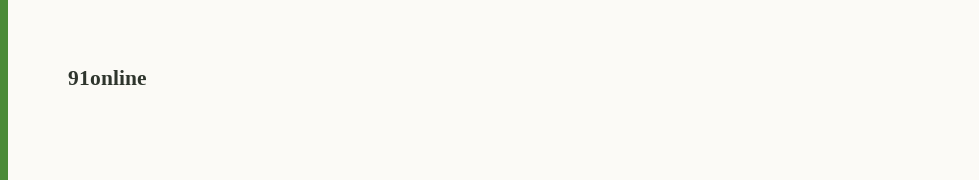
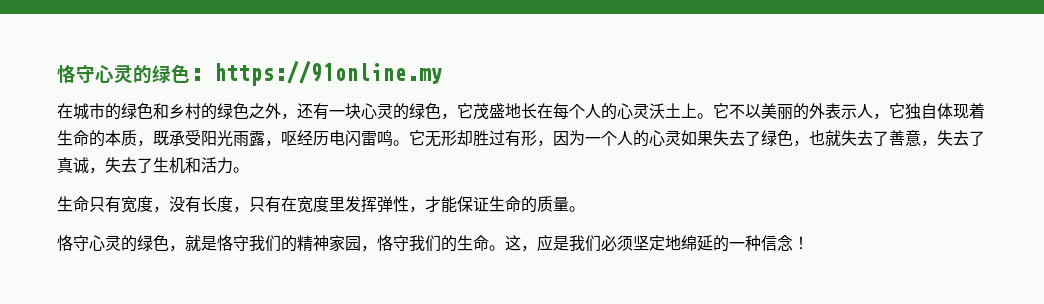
[68,70,147,85] 91online -> [57,60,442,86] [57,103,985,120] [57,130,985,147] [57,157,249,174] [57,196,585,213] [57,234,809,252] 恪守心灵的绿色: https://91online.my // 在城市的绿色和乡村的绿色之外，还有一块心灵的绿色，它茂盛地长在每个人的心灵沃土上。它不以美丽的外表示人，它独自体现着生命的本质，既承受阳光雨露，呕经历电闪雷鸣。它无形却胜过有形，因为一个人的心灵如果失去了绿色，也就失去了善意，失去了真诚，失去了生机和活力。 // 生命只有宽度，没有长度，只有在宽度里发挥弹性，才能保证生命的质量。 // 恪守心灵的绿色，就是恪守我们的精神家园，恪守我们的生命。这，应是我们必须坚定地绵延的一种信念！

